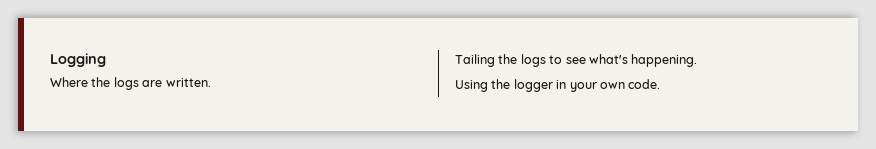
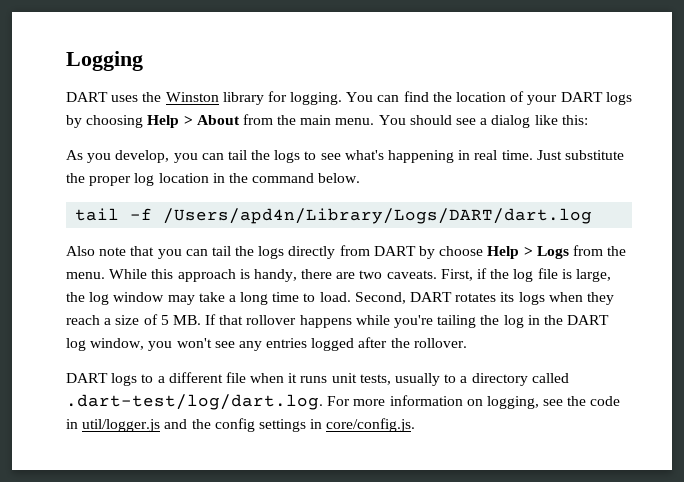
[50,77,211,90] [455,54,495,67] Where the logs are written. // Tailing -> [66,91,632,105] [66,114,588,128] [66,150,247,163] DART uses the Winston library for logging. You can find the location of your DART logs by choosing Help > About from the main menu. You should see a dialog like this: // As you develop, you can tail
[631,54,698,67] [455,79,661,92] happening. // Using the logger in your own code. -> [388,150,624,163] [66,173,361,186] [75,208,593,224] [66,245,627,259] [66,268,611,282] [66,292,614,305] [66,314,610,328] [66,337,467,351] [66,372,569,386] [66,394,621,410] [66,418,416,432] happening in real time. Just substitute the proper log location in the command below. // tail -f /Users/apd4n/Library/Logs/DART/dart.log // Also note that you can tail the logs directly from DART by choose Help > Logs from the menu. While this approach is handy, there are two caveats. First, if the log file is large, the log window may take a long time to load. Second, DART rotates its logs when they reach a size of 5 MB. If that rollover happens while you're tailing the log in the DART log window, you won't see any entries logged after the rollover. // DART logs to a different file when it runs unit tests, usually to a directory called .dart-test/log/dart.log. For more information on logging, see the code in util/logger.js and the config settings in core/config.js.

